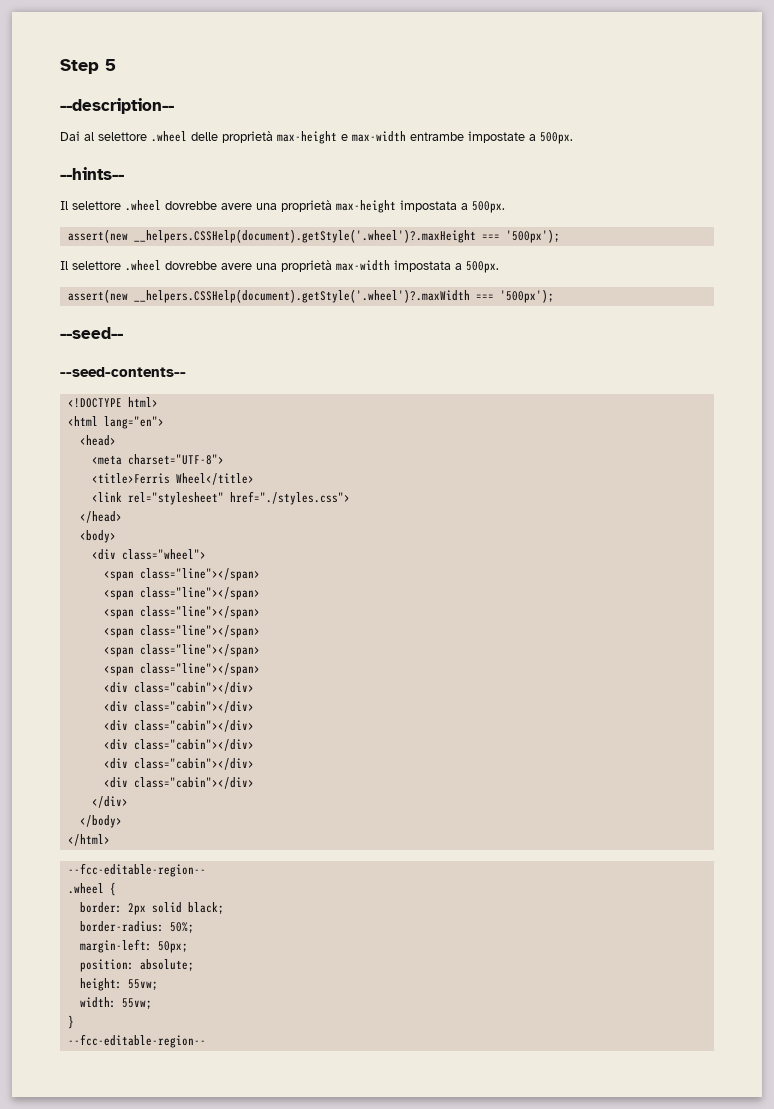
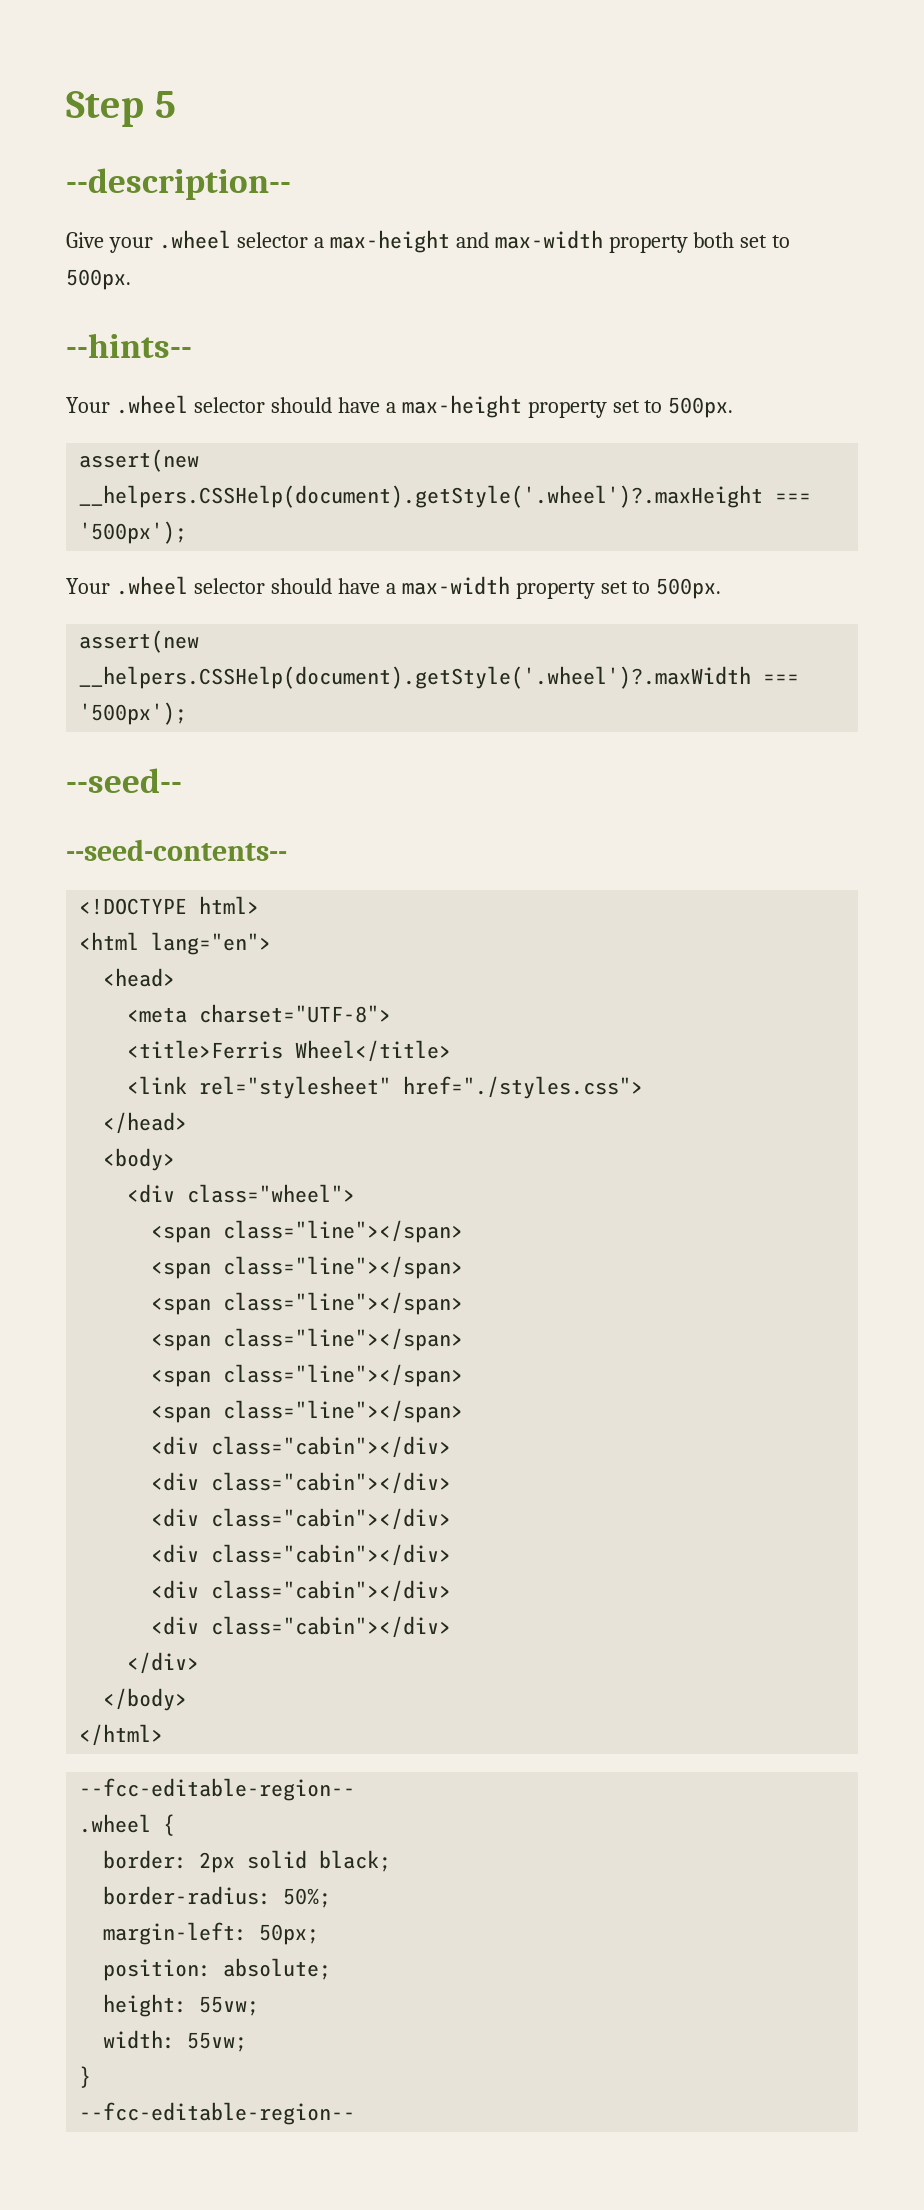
[60,131,573,144] [60,167,124,180] [60,200,468,213] Dai al selettore .wheel delle proprietà max-height e max-width entrambe impostate a 500px. // --hints-- // Il selettore .wheel dovrebbe avere una proprietà max-height impostata a -> [66,230,791,253] [66,269,131,290] [66,333,192,358] [66,395,663,418] Give your .wheel selector a max-height and max-width property both set to 500px. // --hints-- // Your .wheel selector should have a max-height property set to
[60,260,462,272] Il selettore .wheel dovrebbe avere una proprietà max-width impostata a -> [66,576,651,599] Your .wheel selector should have a max-width property set to

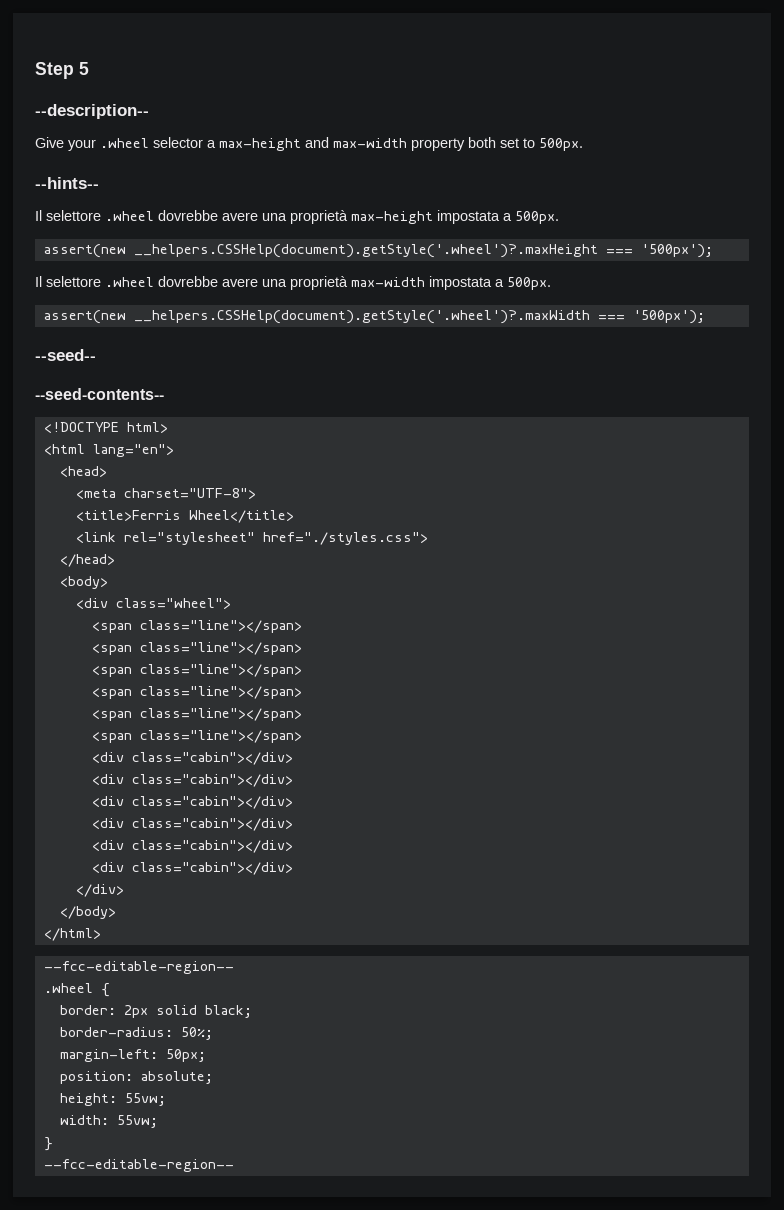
[66,395,663,418] Your .wheel selector should have a max-height property set to -> [35,210,512,224] Il selettore .wheel dovrebbe avere una proprietà max-height impostata a
[66,576,651,599] Your .wheel selector should have a max-width property set to -> [35,276,504,290] Il selettore .wheel dovrebbe avere una proprietà max-width impostata a

